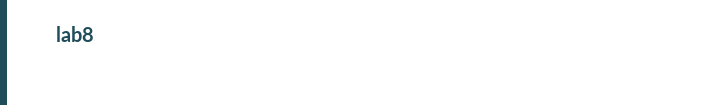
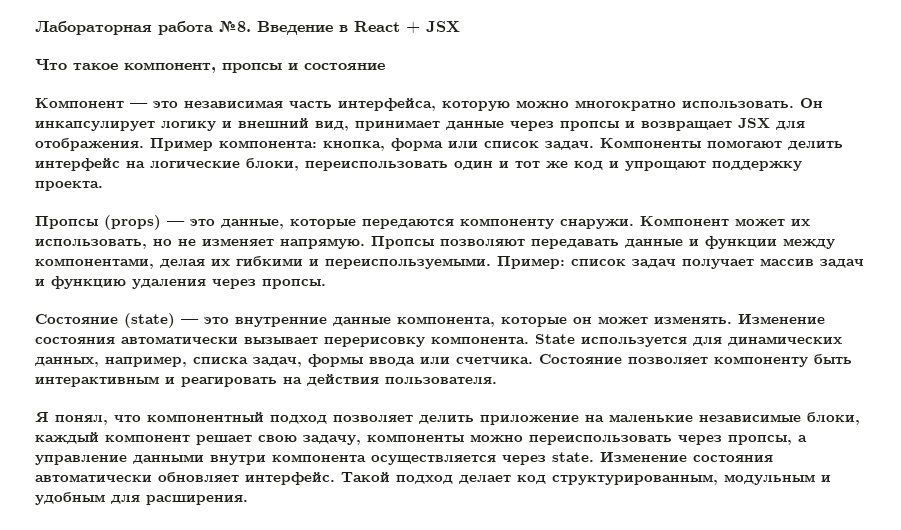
[56,26,94,42] lab8 -> [35,21,460,35] [35,58,385,73] [35,98,823,111] [35,118,805,131] [35,138,843,151] [35,158,802,171] [35,181,103,191] [35,215,810,230] [35,236,835,249] [35,256,864,269] [35,276,326,289] [35,313,825,328] [35,334,842,347] [35,354,852,367] [35,374,497,387] [35,412,860,425] [35,432,807,445] [35,451,773,465] [35,472,831,485] [35,492,248,505] Лабораторная работа №8. Введение в React + JSX // Что такое компонент, пропсы и состояние // Компонент — это независимая часть интерфейса, которую можно многократно использовать. Он инкапсулирует логику и внешний вид, принимает данные через пропсы и возвращает JSX для отображения. Пример компонента: кнопка, форма или список задач. Компоненты помогают делить интерфейс на логические блоки, переиспользовать один и тот же код и упрощают поддержку проекта. // Пропсы (props) — это данные, которые передаются компоненту снаружи. Компонент может их использовать, но не изменяет напрямую. Пропсы позволяют передавать данные и функции между компонентами, делая их гибкими и переиспользуемыми. Пример: список задач получает массив задач и функцию удаления через пропсы. // Состояние (state) — это внутренние данные компонента, которые он может изменять. Изменение состояния автоматически вызывает перерисовку компонента. State используется для динамических данных, например, списка задач, формы ввода или счетчика. Состояние позволяет компоненту быть интерактивным и реагировать на действия пользователя. // Я понял, что компонентный подход позволяет делить приложение на маленькие независимые блоки, каждый компонент решает свою задачу, компоненты можно переиспользовать через пропсы, а управление данными внутри компонента осуществляется через state. Изменение состояния автоматически обновляет интерфейс. Такой подход делает код структурированным, модульным и удобным для расширения.

